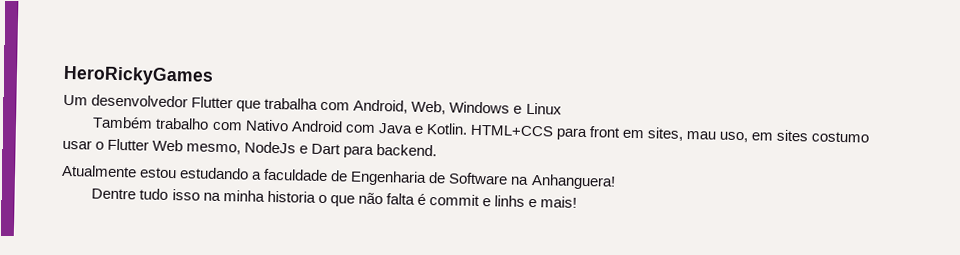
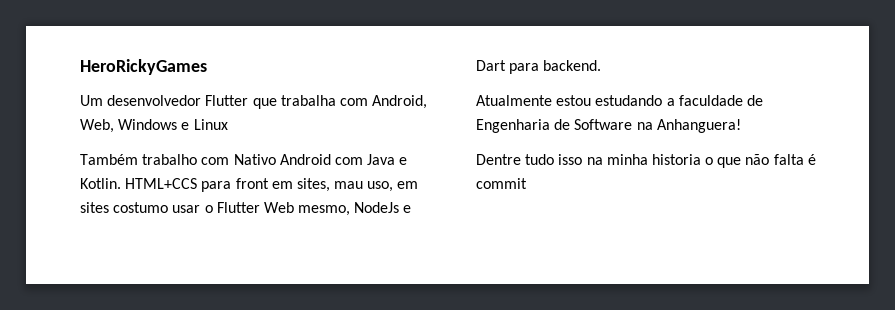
[482,195,578,208] e linhs e mais! -> (527, 183) none

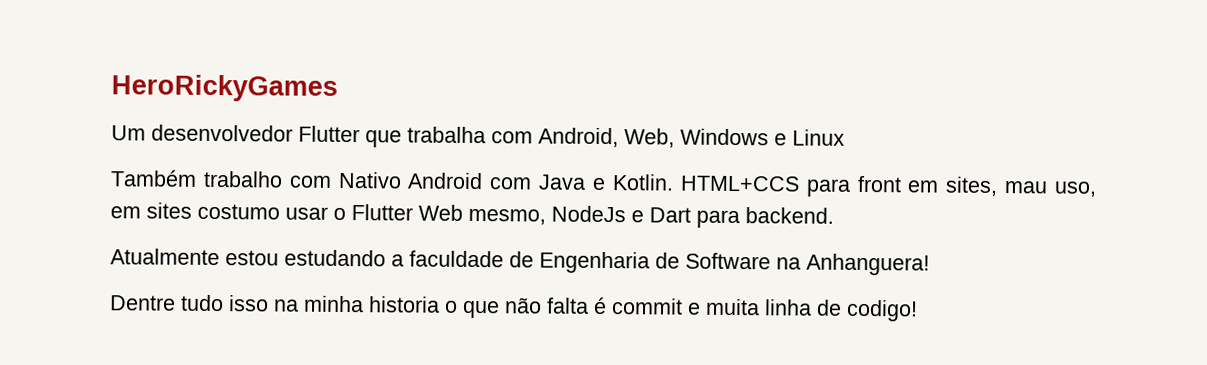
(527, 183) none -> [687,298,918,322] e muita linha de codigo!

